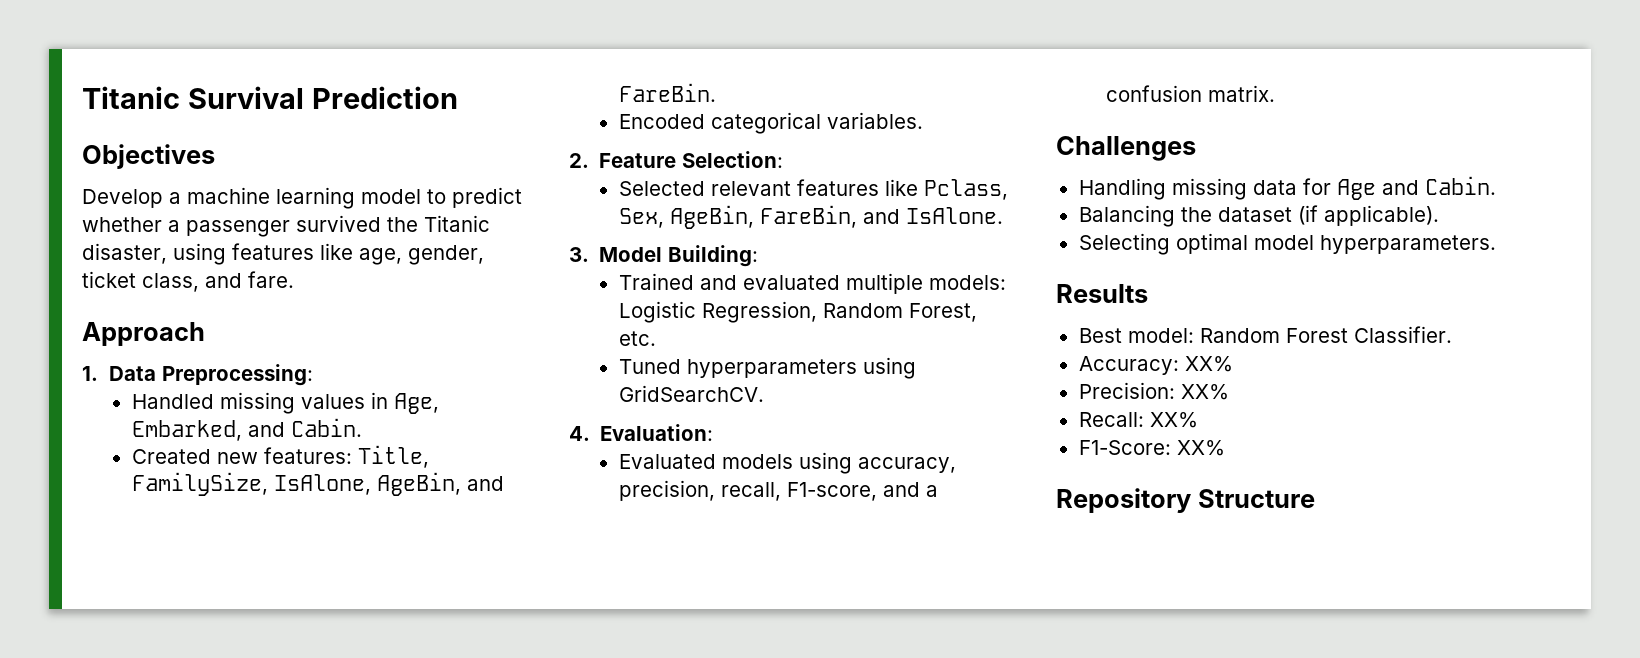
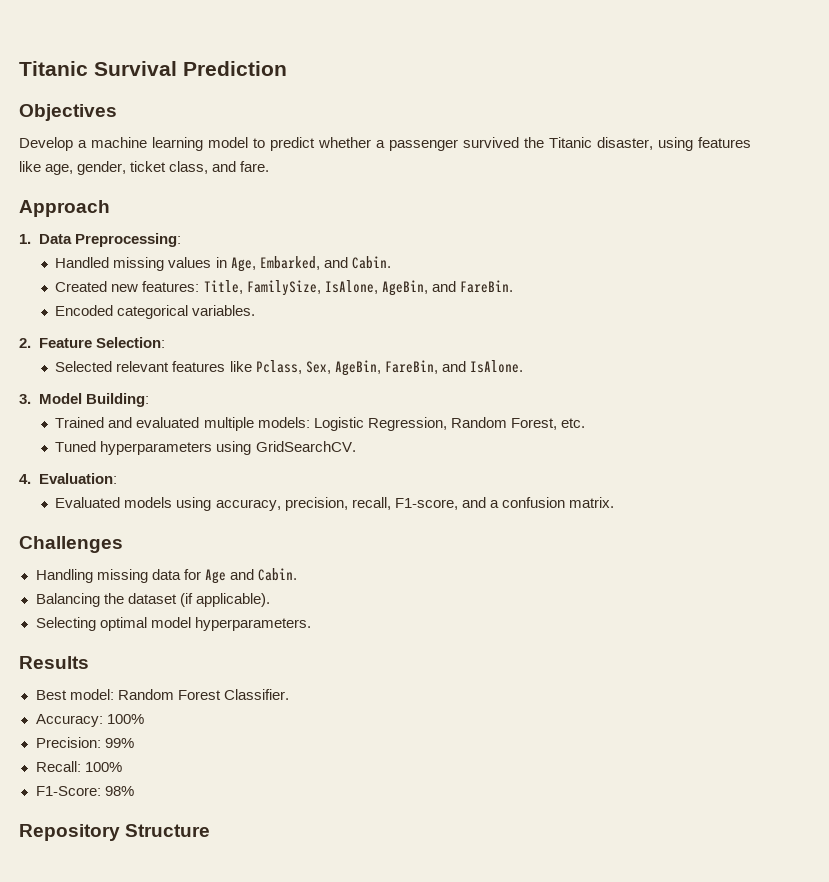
[1184,356,1233,372] XX% -> [106,714,144,724] 100%
[1180,384,1229,400] XX% -> [104,738,134,748] 99%
[1149,412,1198,428] XX% -> [84,762,122,772] 100%
[1176,440,1225,456] XX% -> [104,786,134,796] 98%

